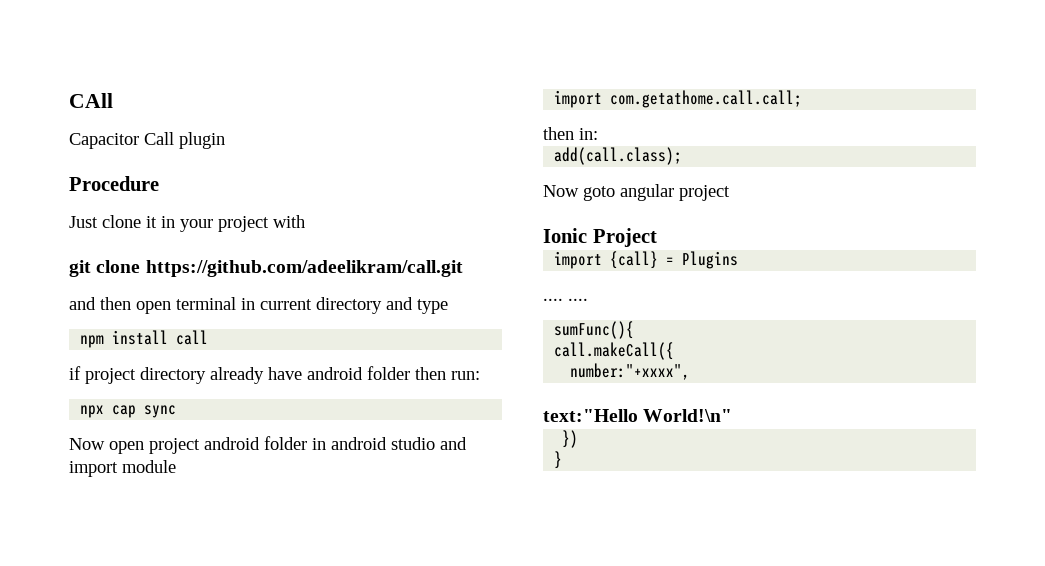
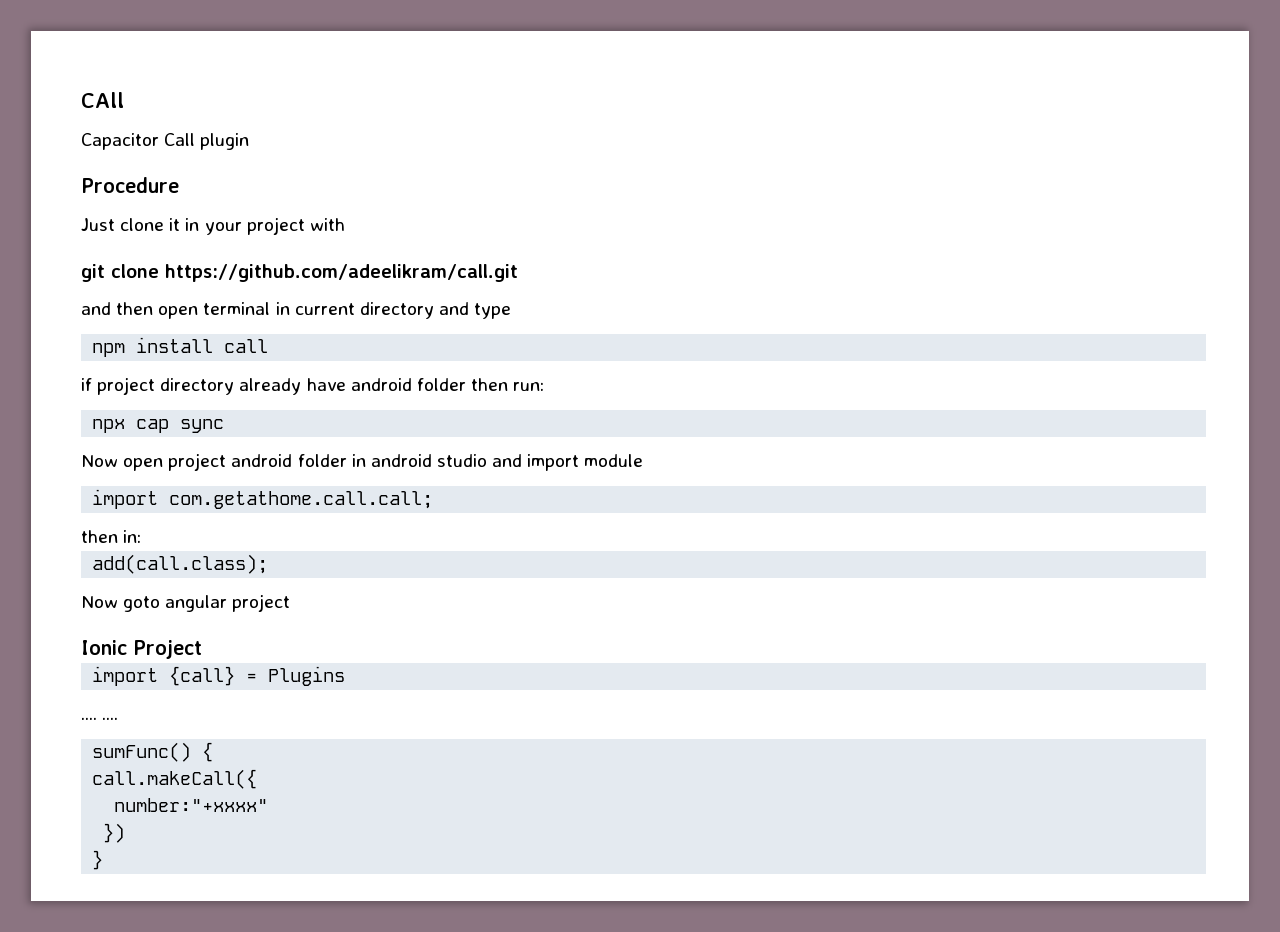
[554,321,635,339] sumFunc(){ -> [92,742,214,762] sumFunc() {
[570,363,691,380] [543,409,733,422] number:"+xxxx", // text:"Hello World!\n" -> [114,798,269,812] number:"+xxxx"

